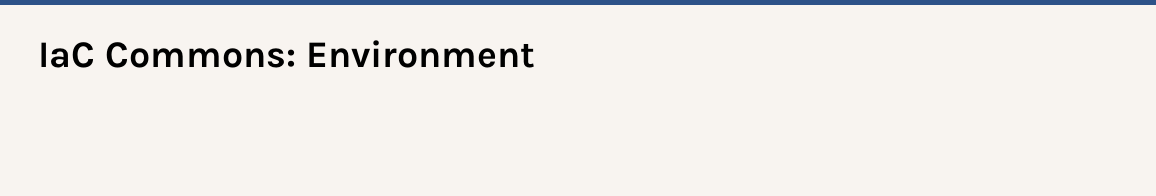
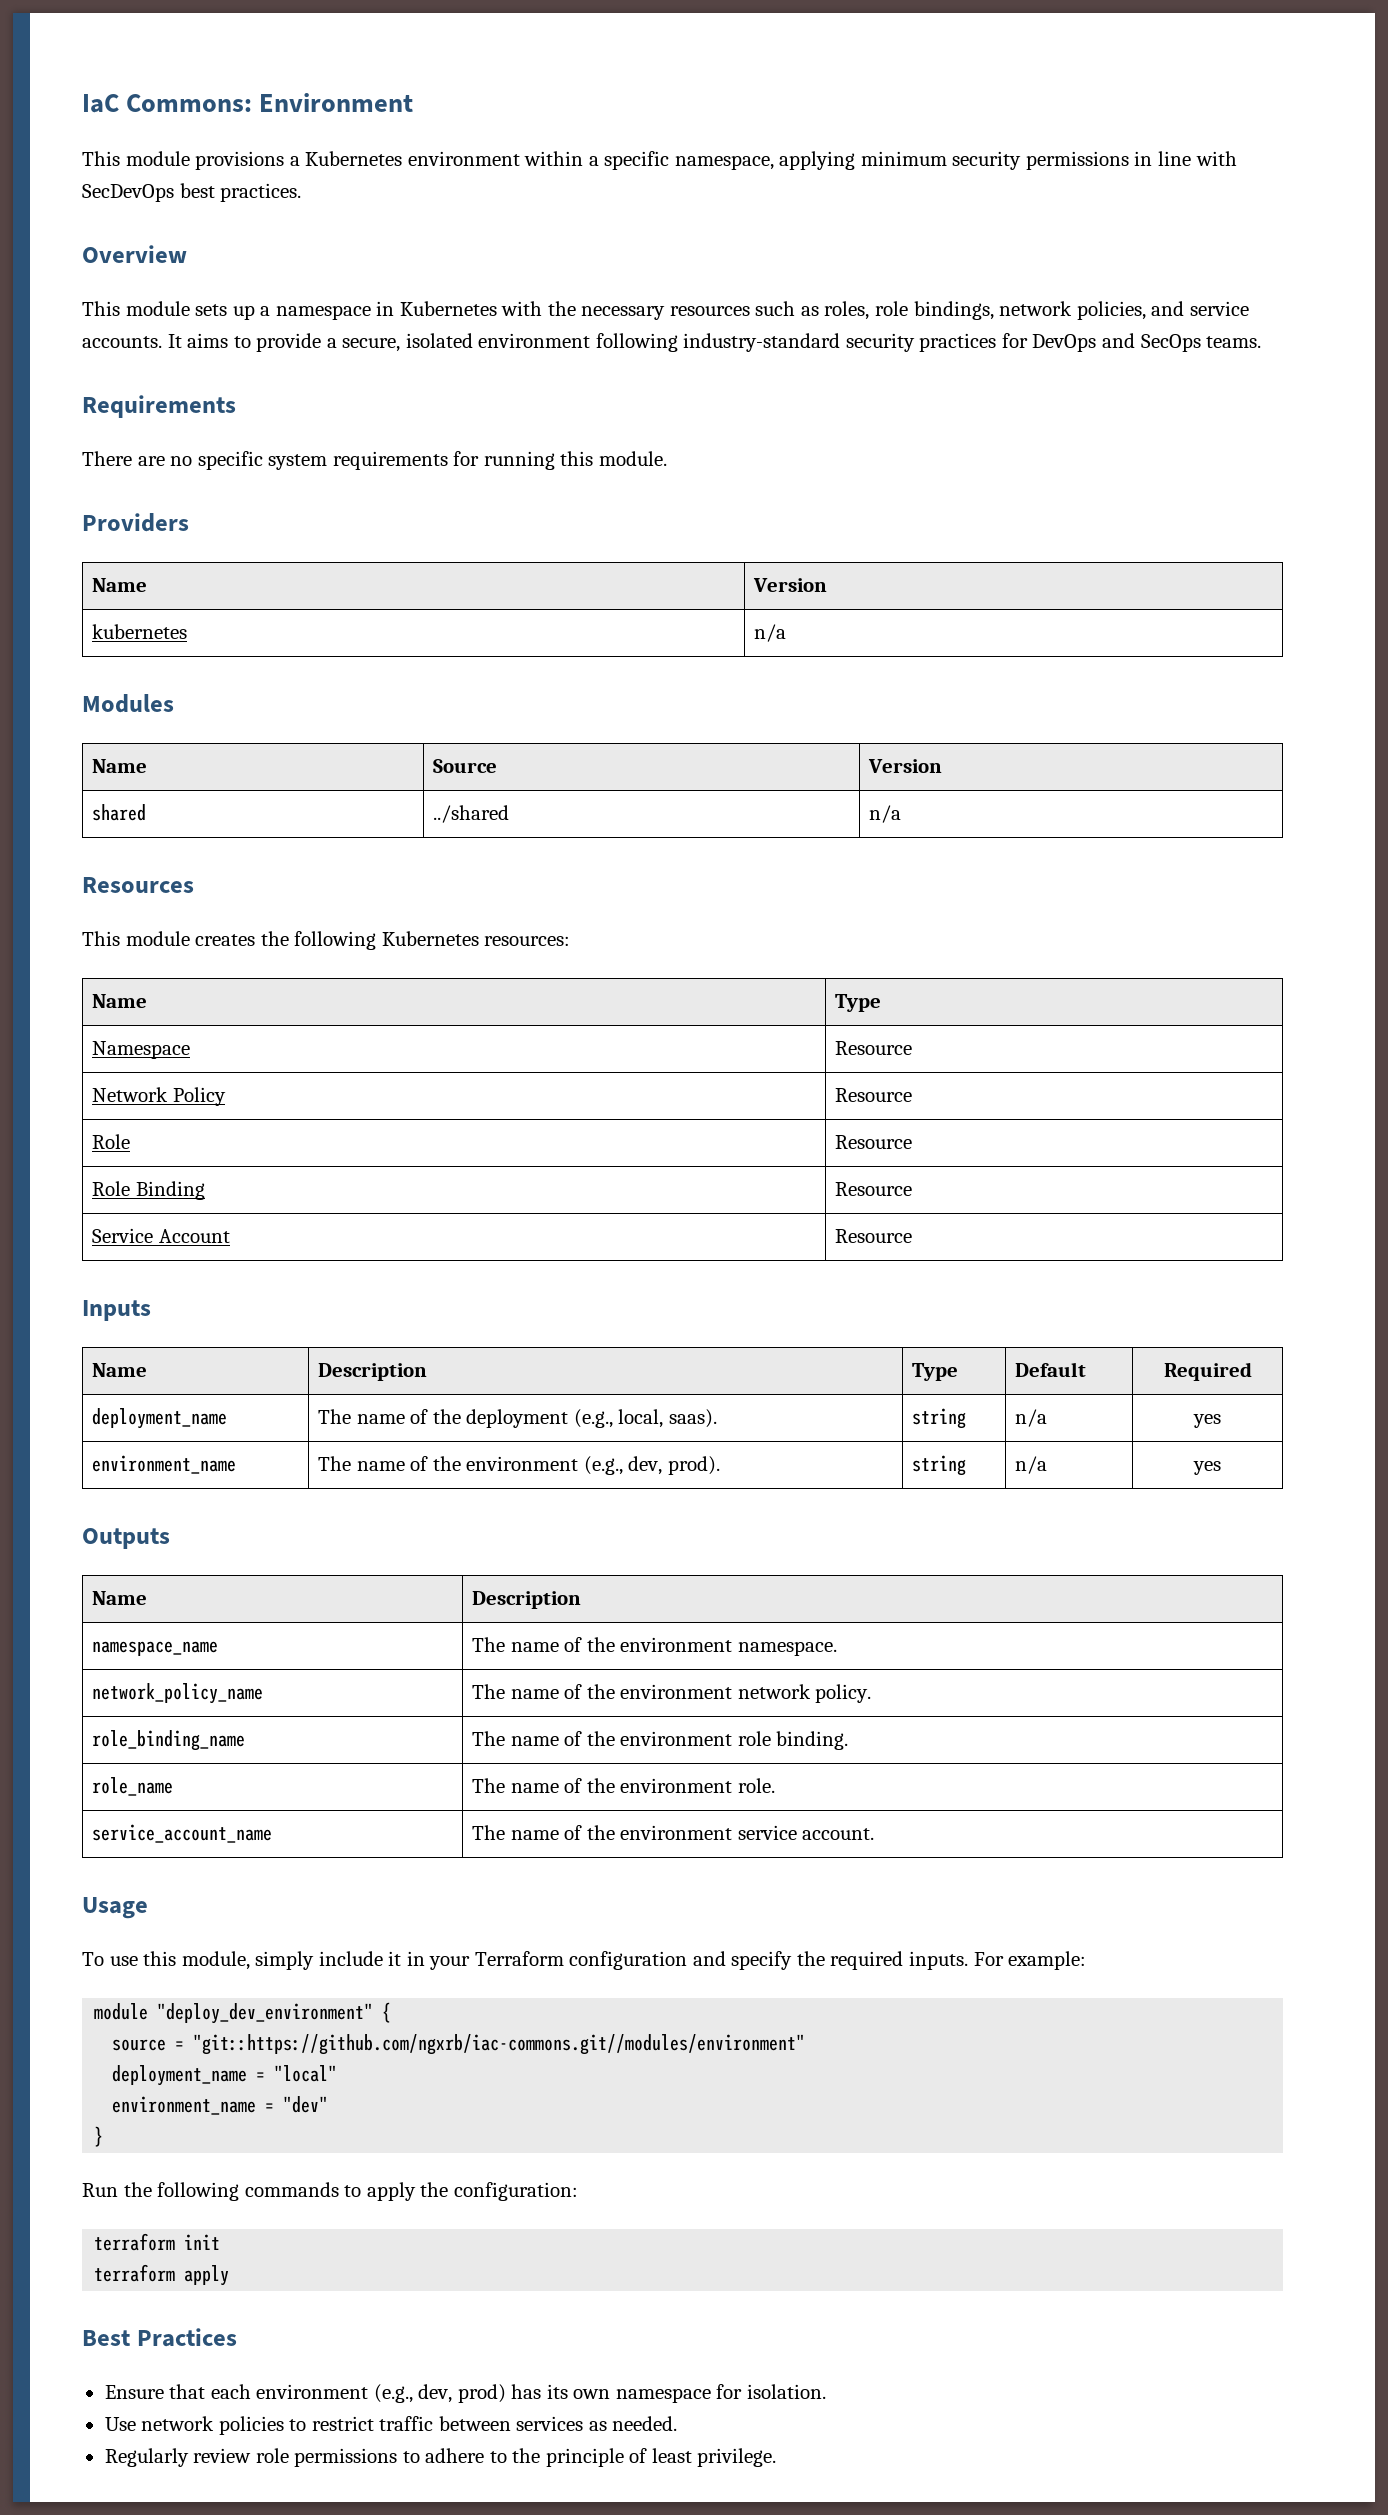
(536, 54) none -> [82,151,1237,170] [82,183,302,202] [82,245,187,263] [82,301,1249,320] [82,333,1262,352] [82,395,236,418] [82,451,667,470] [82,513,189,532] [92,578,148,592] [753,578,828,592] [92,624,188,639] [754,624,787,642] [82,694,174,713] [92,759,148,773] [433,759,498,773] [868,759,943,773] [92,804,147,821] [433,805,510,823] [869,805,902,823] [82,877,194,893] [82,931,571,950] [92,994,148,1008] [835,994,882,1012] [92,1041,191,1059] [835,1041,913,1055] [92,1087,226,1106] [835,1088,913,1102] [92,1134,131,1149] [835,1135,913,1149] [92,1181,205,1200] [835,1182,913,1196] [92,1228,230,1243] [835,1229,913,1243] [82,1300,151,1321] [92,1363,148,1377] [318,1363,428,1381] [912,1363,959,1381] [1015,1362,1087,1377] [1163,1362,1252,1381] [92,1408,228,1429] [318,1409,717,1428] [912,1408,967,1429] [1015,1409,1048,1427] [1193,1414,1221,1428] [92,1455,237,1474] [318,1456,720,1475] [912,1455,967,1476] [1015,1456,1048,1474] [1193,1461,1221,1475] [82,1528,170,1549] [92,1591,148,1605] [472,1591,582,1609] [92,1641,219,1656] [472,1637,837,1656] [92,1683,264,1704] [472,1684,872,1703] [92,1730,246,1751] [472,1731,849,1750] [92,1777,174,1796] [472,1778,775,1793] [92,1824,273,1843] [472,1825,875,1840] [82,1897,148,1919] [82,1951,1087,1970] [94,2002,392,2024] [112,2034,806,2055] [112,2065,338,2086] [112,2096,329,2115] [94,2126,104,2147] [82,2182,578,2201] [94,2233,221,2251] [94,2264,230,2286] [82,2328,237,2347] [104,2384,826,2403] [104,2416,678,2435] [104,2448,777,2467] // This module provisions a Kubernetes environment within a specific namespace, applying minimum security permissions in line with SecDevOps best practices. // Overview // This module sets up a namespace in Kubernetes with the necessary resources such as roles, role bindings, network policies, and service accounts. It aims to provide a secure, isolated environment following industry-standard security practices for DevOps and SecOps teams. // Requirements // There are no specific system requirements for running this module. // Providers // Name | Version // kubernetes | n/a // Modules // Name | Source | Version // shared | ../shared | n/a // Resources // This module creates the following Kubernetes resources: // Name | Type // Namespace | Resource // Network Policy | Resource // Role | Resource // Role Binding | Resource // Service Account | Resource // Inputs // Name | Description | Type | Default | Required // deployment_name | The name of the deployment (e.g., local, saas). | string | n/a | yes // environment_name | The name of the environment (e.g., dev, prod). | string | n/a | yes // Outputs // Name | Description // namespace_name | The name of the environment namespace. // network_policy_name | The name of the environment network policy. // role_binding_name | The name of the environment role binding. // role_name | The name of the environment role. // service_account_name | The name of the environment service account. // Usage // To use this module, simply include it in your Terraform configuration and specify the required inputs. For example: // module "deploy_dev_environment" { // source = "git::https://github.com/ngxrb/iac-commons.git//modules/environment" // deployment_name = "local" // environment_name = "dev" // } // Run the following commands to apply the configuration: // terraform init // terraform apply // Best Practices // Ensure that each environment (e.g., dev, prod) has its own namespace for isolation. // Use network policies to restrict traffic between services as needed. // Regularly review role permissions to adhere to the principle of least privilege.

